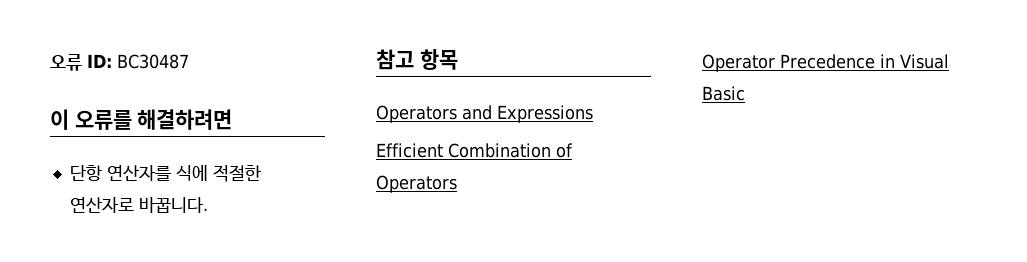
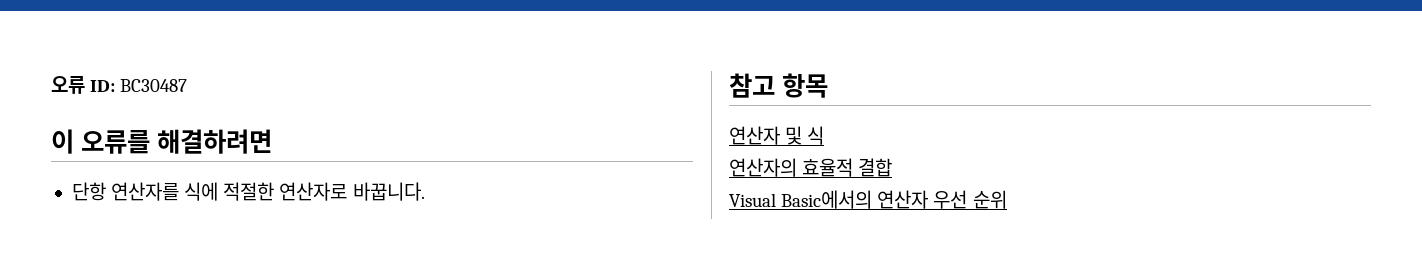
[376,105,593,123] [376,143,573,158] [376,175,457,193] [702,54,949,72] [702,86,745,101] Operators and Expressions // Efficient Combination of Operators // Operator Precedence in Visual Basic -> [729,126,825,145] [729,158,893,177] [729,190,1007,209] 연산자 및 식 // 연산자의 효율적 결합 // Visual Basic에서의 연산자 우선 순위

